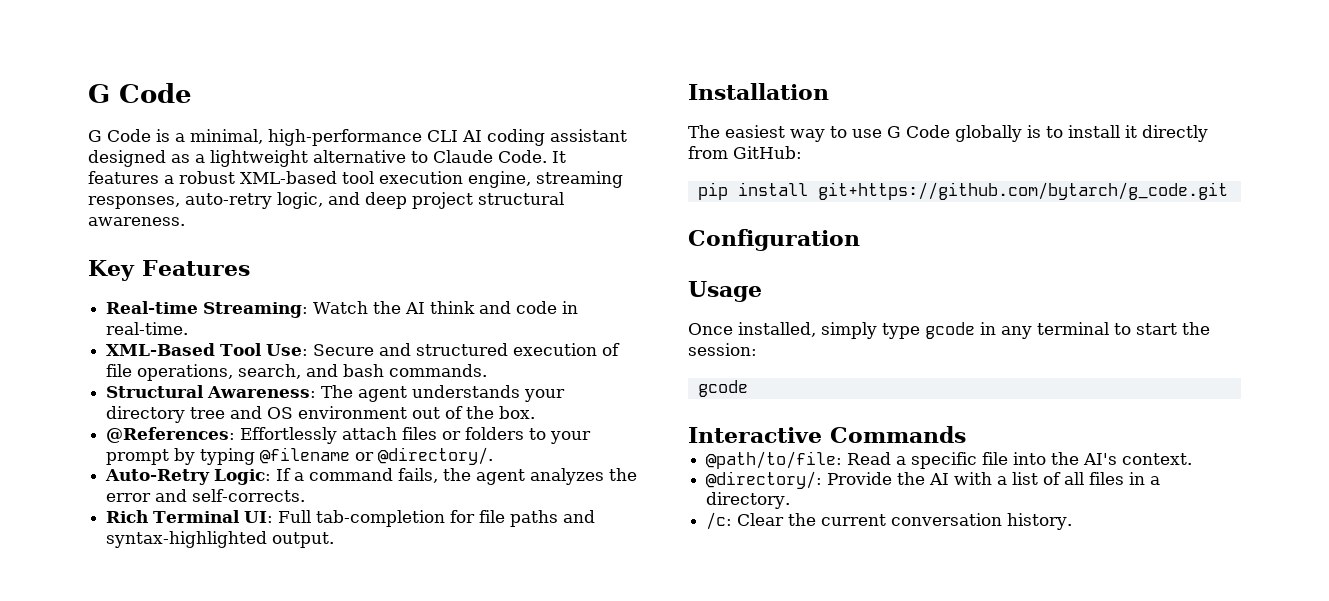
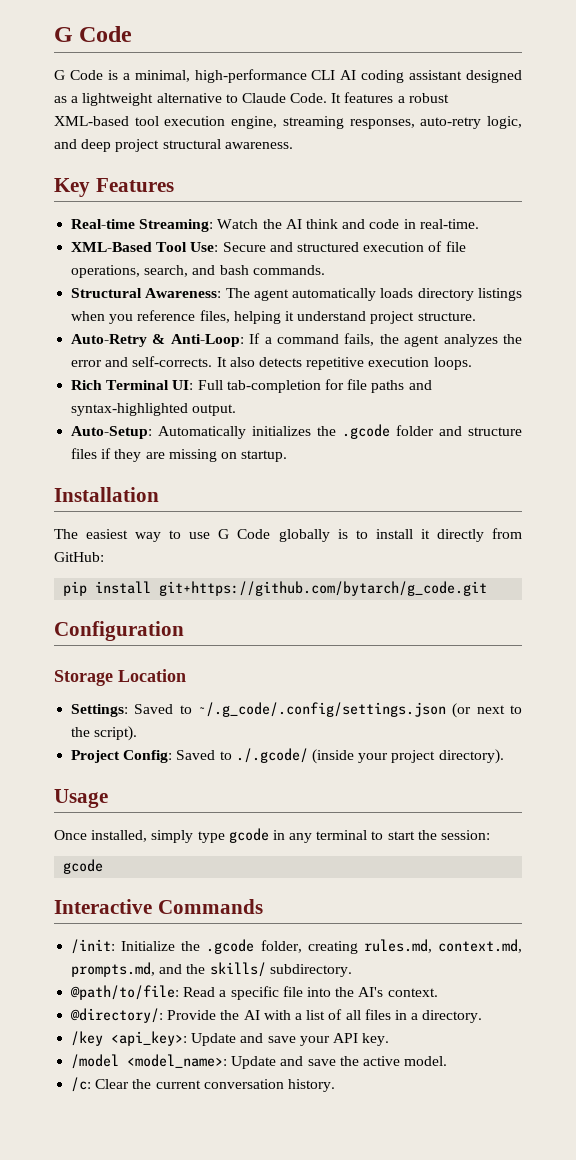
[412,385,566,402] [106,406,536,423] [106,427,592,444] [106,447,494,465] understands your directory tree and OS environment out of the box. // @References: Effortlessly attach files or folders to your prompt by typing @filename or @directory/. -> [292,288,522,301] [71,310,476,324] automatically loads directory listings when you reference files, helping it understand project structure.
[214,469,272,485] Logic: -> [152,334,244,347] & Anti-Loop:
(306, 495) none -> [216,357,472,370] It also detects repetitive execution loops.
(335, 540) none -> [71,424,522,439] [71,448,288,462] // Auto-Setup: Automatically initializes the .gcode folder and structure files if they are missing on startup.
(860, 240) none -> [54,669,186,686] [71,702,522,718] [71,726,138,741] [71,748,504,764] // Storage Location // Settings: Saved to ~/.g_code/.config/settings.json (or next to the script). // Project Config: Saved to ./.gcode/ (inside your project directory).
(966, 434) none -> [71,939,522,954] [71,962,352,977] // /init: Initialize the .gcode folder, creating rules.md, context.md, prompts.md, and the skills/ subdirectory.
(791, 500) none -> [71,1031,390,1046] [71,1054,448,1069] // /key <api_key>: Update and save your API key. // /model <model_name>: Update and save the active model.

